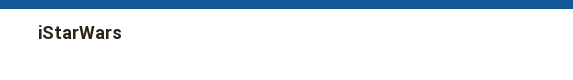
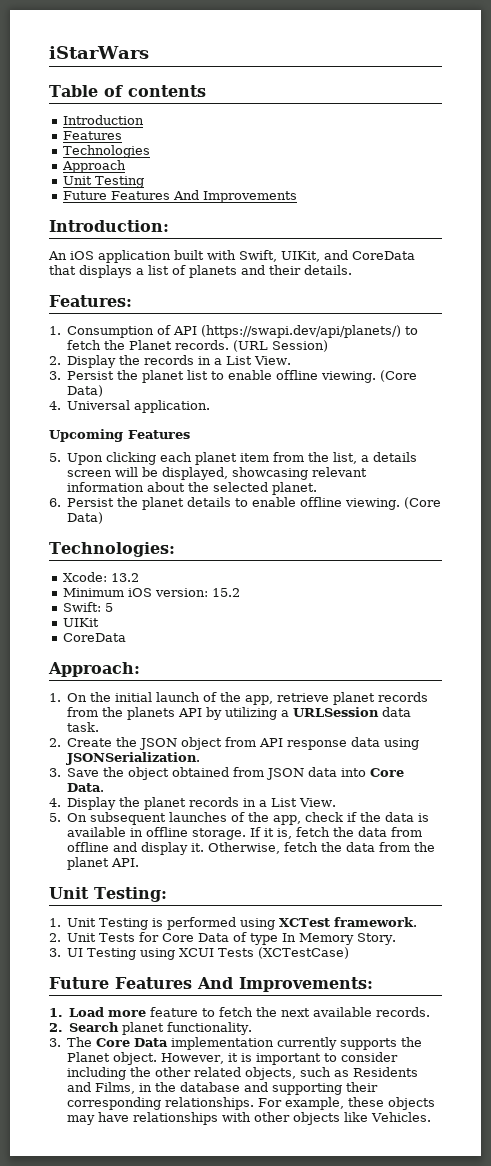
(122, 32) none -> [49,85,206,97] [62,115,144,125] [62,131,122,140] [62,145,150,158] [61,160,126,173] [62,176,144,188] [62,190,297,203] [49,220,169,232] [48,250,415,263] [49,265,352,278] [49,295,132,307] [49,325,419,338] [67,340,329,352] [49,355,292,368] [49,370,418,383] [67,385,104,397] [49,400,211,413] [49,429,190,442] [49,452,418,465] [67,467,368,480] [67,482,318,495] [49,497,442,510] [67,512,104,524] [49,542,175,557] [62,572,139,582] [62,588,240,597] [62,602,113,612] [62,618,99,627] [62,633,126,642] [48,662,140,677] [49,692,429,705] [67,707,412,720] [67,722,100,732] [49,737,420,750] [66,752,201,765] [49,767,405,780] [67,783,105,792] [49,797,337,810] [49,812,430,825] [67,827,423,840] [67,842,436,855] [67,857,140,870] [49,887,167,902] [49,917,418,930] [49,932,397,945] [49,947,350,960] [49,977,373,992] [49,1007,431,1017] [49,1022,253,1035] [49,1037,423,1050] [67,1052,399,1065] [67,1067,419,1080] [67,1082,379,1095] [67,1097,436,1110] [67,1112,432,1125] // Table of contents // Introduction // Features // Technologies // Approach // Unit Testing // Future Features And Improvements // Introduction: // An iOS application built with Swift, UIKit, and CoreData that displays a list of planets and their details. // Features: // 1. Consumption of API (https://swapi.dev/api/planets/) to fetch the Planet records. (URL Session) // 2. Display the records in a List View. // 3. Persist the planet list to enable offline viewing. (Core Data) // 4. Universal application. // Upcoming Features // 5. Upon clicking each planet item from the list, a details screen will be displayed, showcasing relevant information about the selected planet. // 6. Persist the planet details to enable offline viewing. (Core Data) // Technologies: // Xcode: 13.2 // Minimum iOS version: 15.2 // Swift: 5 // UIKit // CoreData // Approach: // 1. On the initial launch of the app, retrieve planet records from the planets API by utilizing a URLSession data task. // 2. Create the JSON object from API response data using JSONSerialization. // 3. Save the object obtained from JSON data into Core Data. // 4. Display the planet records in a List View. // 5. On subsequent launches of the app, check if the data is available in offline storage. If it is, fetch the data from offline and display it. Otherwise, fetch the data from the planet API. // Unit Testing: // 1. Unit Testing is performed using XCTest framework. // 2. Unit Tests for Core Data of type In Memory Story. // 3. UI Testing using XCUI Tests (XCTestCase) // Future Features And Improvements: // 1. Load more feature to fetch the next available records. // 2. Search planet functionality. // 3. The Core Data implementation currently supports the Planet object. However, it is important to consider including the other related objects, such as Residents and Films, in the database and supporting their corresponding relationships. For example, these objects may have relationships with other objects like Vehicles.

